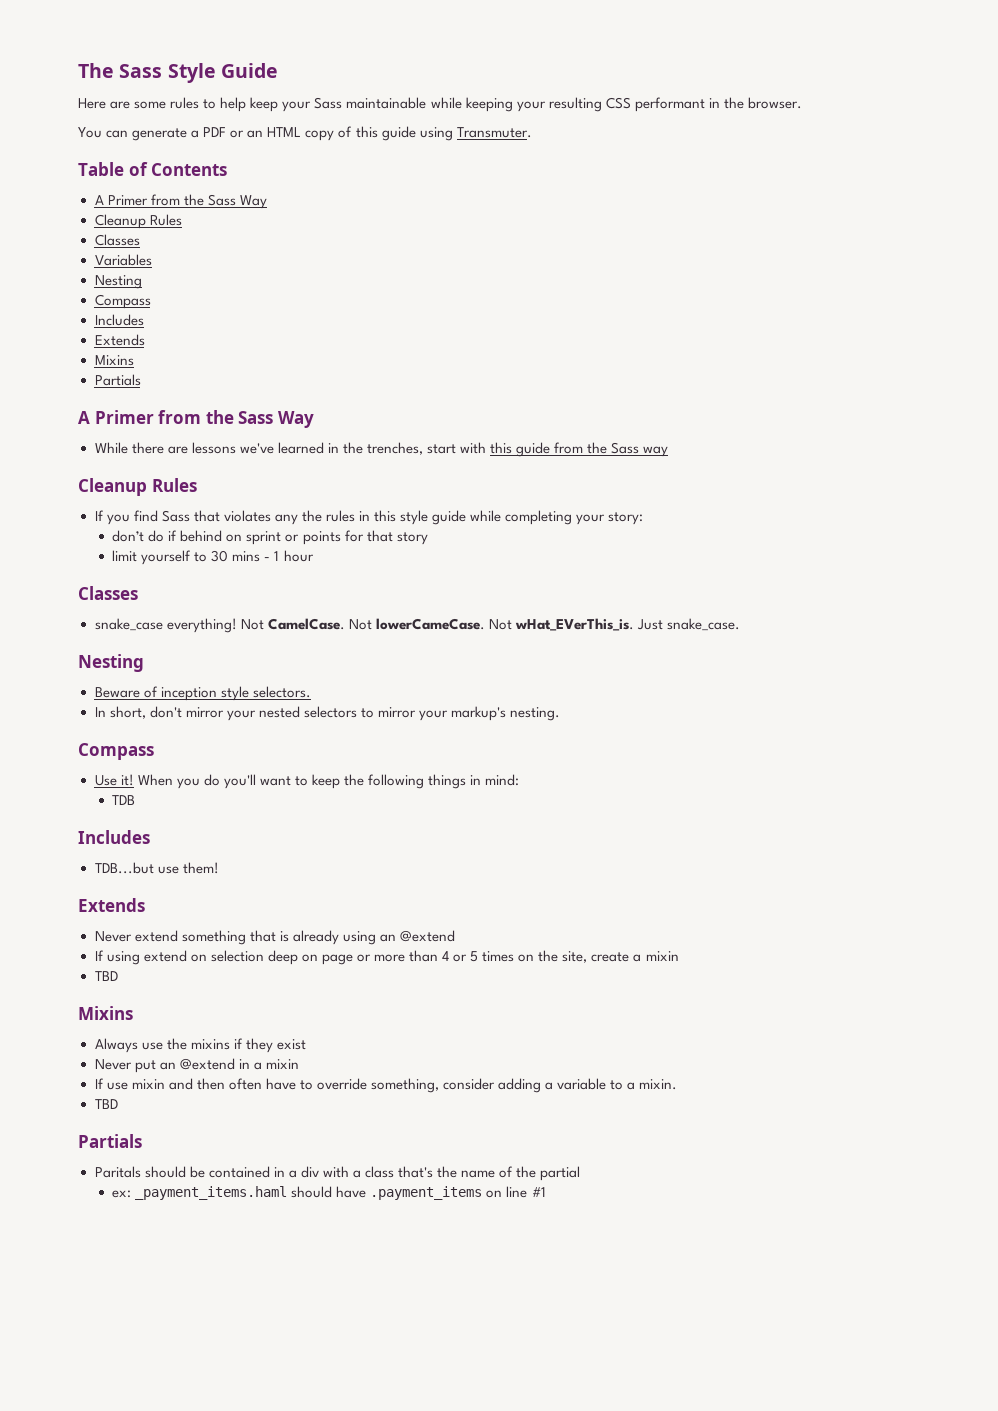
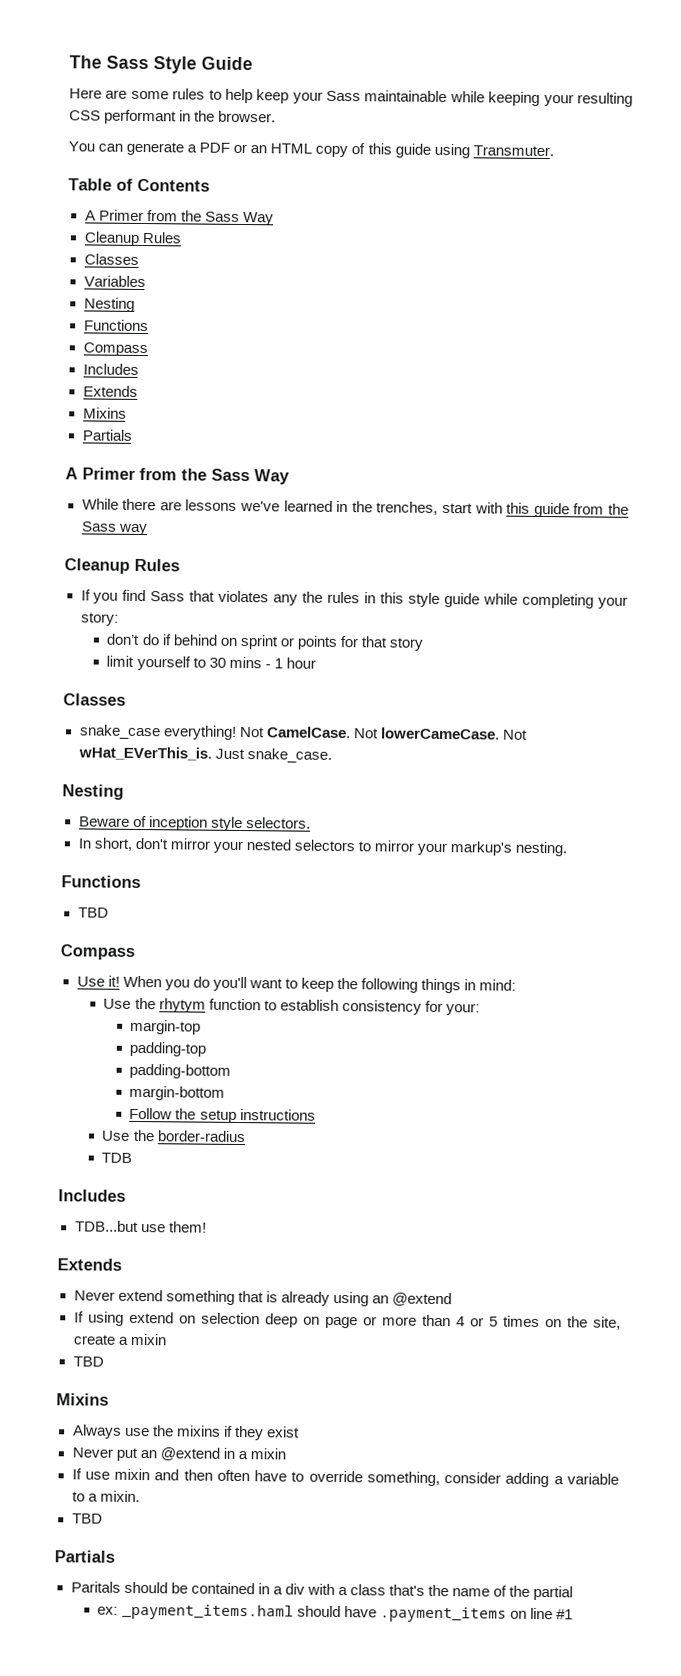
(142, 282) none -> [83,319,149,332] // Functions
(561, 714) none -> [61,875,141,889] [77,907,109,918] // Functions // TBD
(520, 780) none -> [103,997,480,1016] [130,1019,202,1035] [129,1041,207,1057] [129,1063,232,1079] [129,1085,226,1101] [129,1107,316,1123] [101,1129,246,1143] // Use the rhytym function to establish consistency for your: // margin-top // padding-top // padding-bottom // margin-bottom // Follow the setup instructions // Use the border-radius

